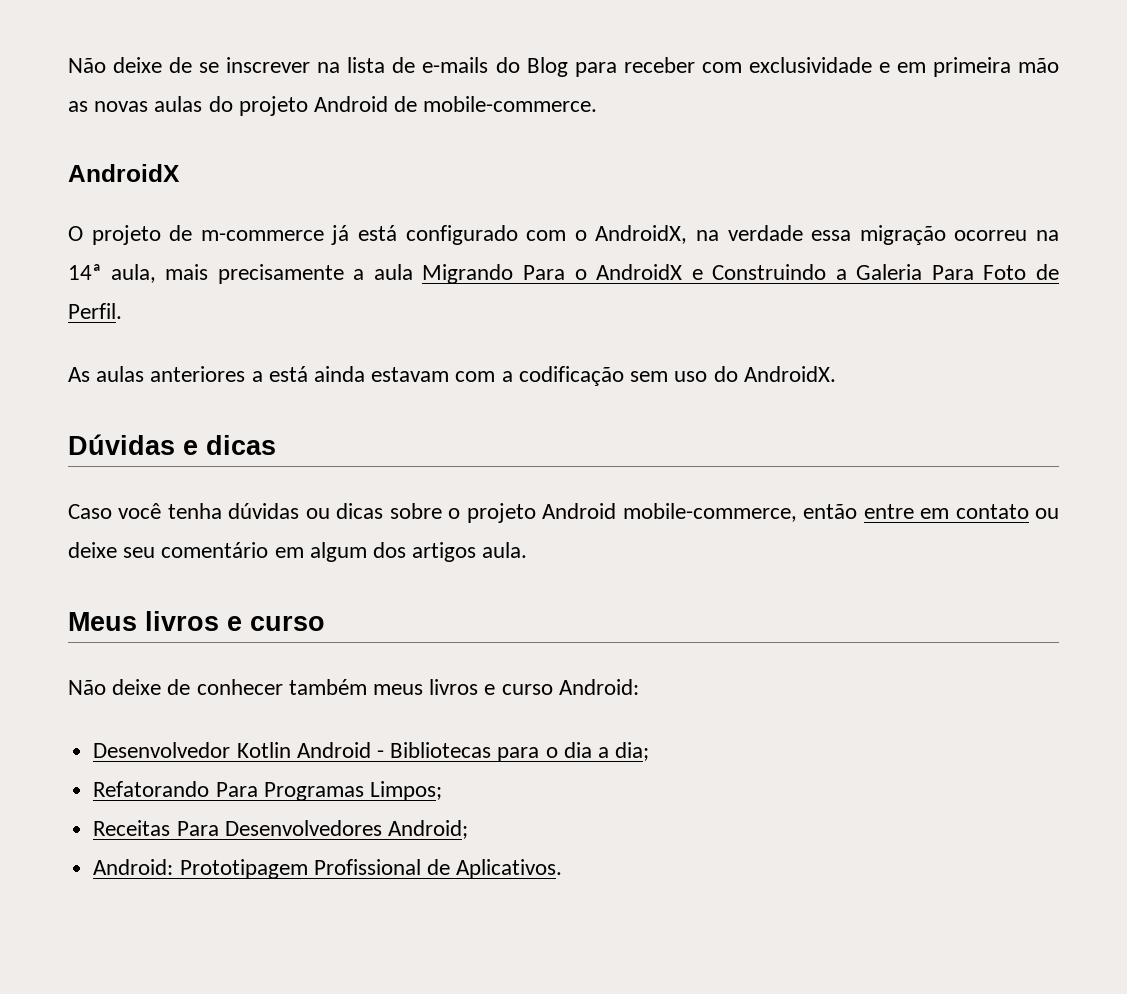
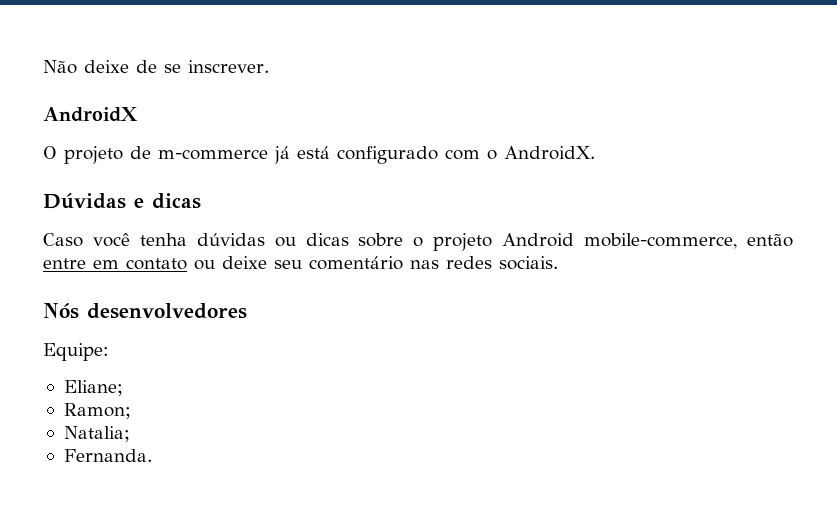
[226,57,1059,77] [68,96,598,116] inscrever na lista de e-mails do Blog para receber com exclusividade e em primeira mão as novas aulas do projeto Android de mobile-commerce. -> [188,60,269,73] inscrever.
[595,225,1060,245] [68,264,1059,284] [68,303,122,319] [68,366,738,386] AndroidX, na verdade essa migração ocorreu na 14ª aula, mais precisamente a aula Migrando Para o AndroidX e Construindo a Galeria Para Foto de Perfil. // As aulas anteriores a está ainda estavam com a codificação sem uso do -> (497, 155) none
[274,542,528,562] [68,611,325,631] [68,679,639,695] [93,742,650,762] [93,781,442,801] [93,820,468,839] [93,859,563,879] em algum dos artigos aula. // Meus livros e curso // Não deixe de conhecer também meus livros e curso Android: // Desenvolvedor Kotlin Android - Bibliotecas para o dia a dia; // Refatorando Para Programas Limpos; // Receitas Para Desenvolvedores Android; // Android: Prototipagem Profissional de Aplicativos. -> [410,256,558,270] [43,303,247,319] [43,343,109,361] [63,380,123,396] [63,403,131,419] [63,426,130,442] [63,449,152,462] nas redes sociais. // Nós desenvolvedores // Equipe: // Eliane; // Ramon; // Natalia; // Fernanda.

